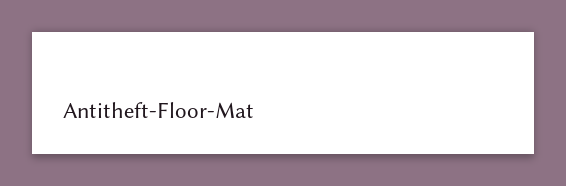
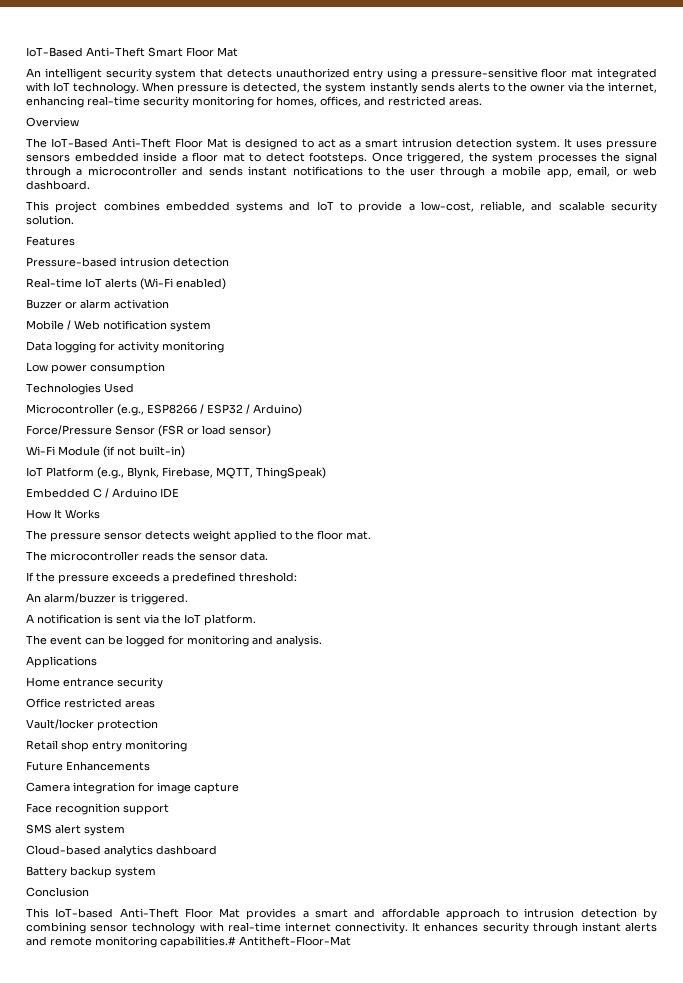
(63, 110) none -> [26,47,238,57] [26,68,657,80] [26,82,657,94] [26,96,482,108] [26,117,79,127] [26,138,658,150] [26,152,658,164] [26,166,657,178] [26,180,90,190] [26,201,657,213] [26,215,74,225] [26,236,75,246] [26,257,229,267] [26,278,226,290] [26,299,169,309] [26,320,211,332] [26,341,224,353] [26,362,165,374] [26,383,134,395] [26,404,302,416] [26,425,271,437] [26,446,185,458] [26,467,326,479] [26,488,179,498] [26,509,100,519] [26,530,371,542] [26,551,268,561] [26,572,297,584] [26,593,188,605] [26,614,256,626] [26,635,322,647] [26,656,97,668] [26,677,163,689] [26,698,155,708] [26,719,158,731] [26,740,187,752] [26,761,150,771] [26,782,239,794] [26,803,169,815] [26,824,125,836] [26,845,217,857] [26,866,156,878] [26,887,89,897] [26,908,657,920] [26,922,657,934] [26,936,236,948] IoT-Based Anti-Theft Smart Floor Mat // An intelligent security system that detects unauthorized entry using a pressure-sensitive floor mat integrated with IoT technology. When pressure is detected, the system instantly sends alerts to the owner via the internet, enhancing real-time security monitoring for homes, offices, and restricted areas. // Overview // The IoT-Based Anti-Theft Floor Mat is designed to act as a smart intrusion detection system. It uses pressure sensors embedded inside a floor mat to detect footsteps. Once triggered, the system processes the signal through a microcontroller and sends instant notifications to the user through a mobile app, email, or web dashboard. // This project combines embedded systems and IoT to provide a low-cost, reliable, and scalable security solution. // Features // Pressure-based intrusion detection // Real-time IoT alerts (Wi-Fi enabled) // Buzzer or alarm activation // Mobile / Web notification system // Data logging for activity monitoring // Low power consumption // Technologies Used // Microcontroller (e.g., ESP8266 / ESP32 / Arduino) // Force/Pressure Sensor (FSR or load sensor) // Wi-Fi Module (if not built-in) // IoT Platform (e.g., Blynk, Firebase, MQTT, ThingSpeak) // Embedded C / Arduino IDE // How It Works // The pressure sensor detects weight applied to the floor mat. // The microcontroller reads the sensor data. // If the pressure exceeds a predefined threshold: // An alarm/buzzer is triggered. // A notification is sent via the IoT platform. // The event can be logged for monitoring and analysis. // Applications // Home entrance security // Office restricted areas // Vault/locker protection // Retail shop entry monitoring // Future Enhancements // Camera integration for image capture // Face recognition support // SMS alert system // Cloud-based analytics dashboard // Battery backup system // Conclusion // This IoT-based Anti-Theft Floor Mat provides a smart and affordable approach to intrusion detection by combining sensor technology with real-time internet connectivity. It enhances security through instant alerts and remote monitoring capabilities.#

